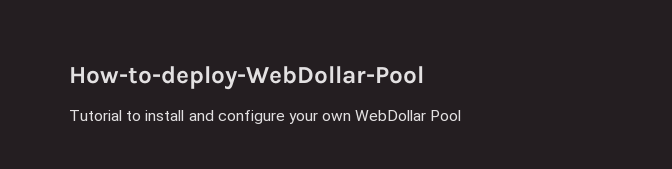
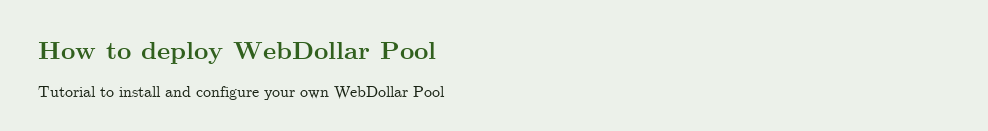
[69,66,424,90] How-to-deploy-WebDollar-Pool -> [38,42,436,64] How to deploy WebDollar Pool

